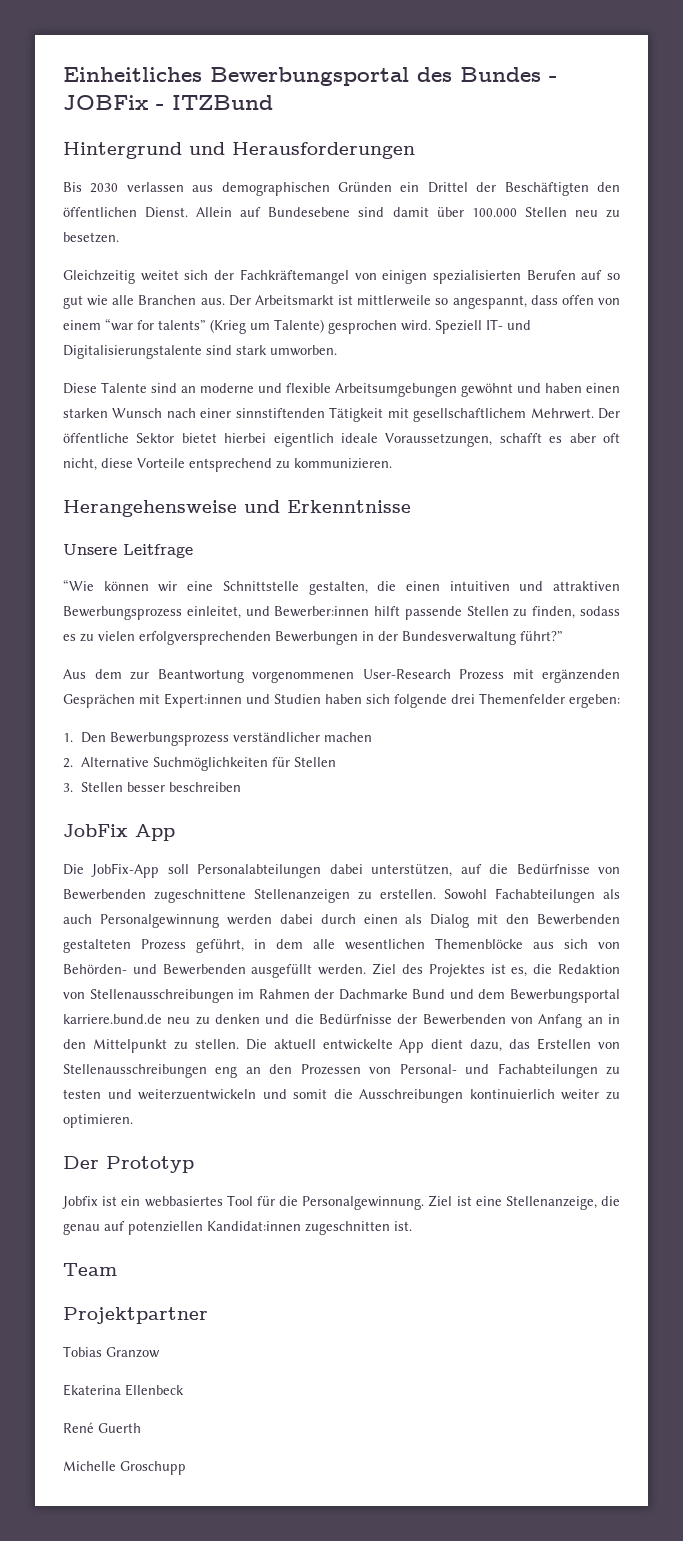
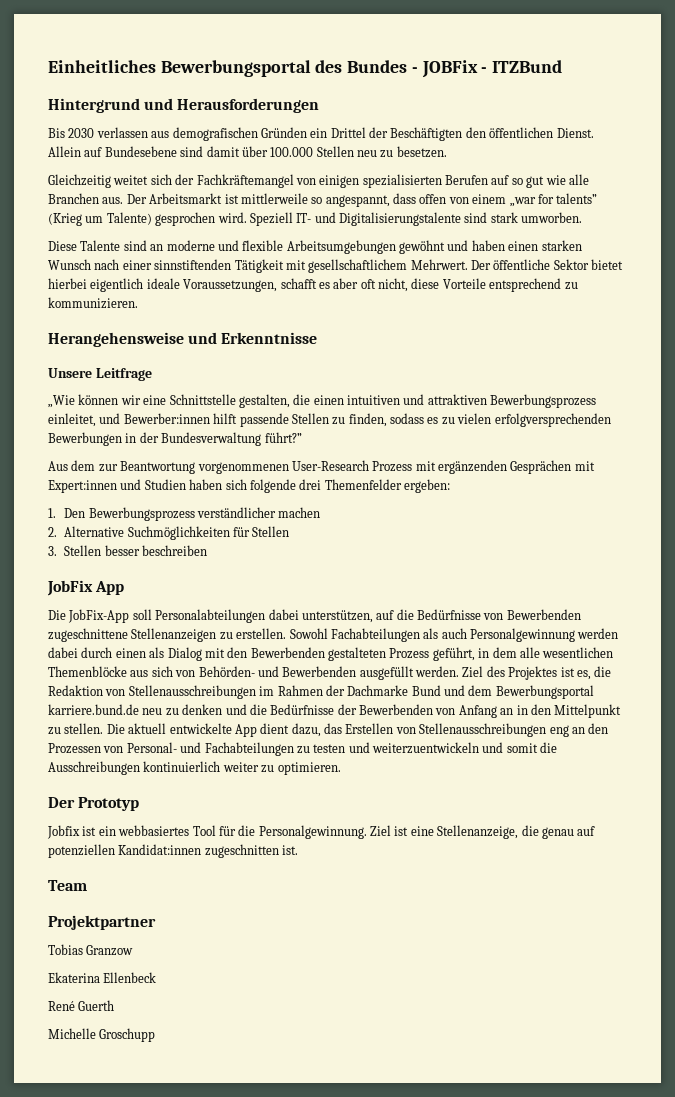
[221,182,330,196] demographischen -> [172,127,258,141] demografischen
[105,318,133,331] “war -> [509,197,536,207] „war
[63,579,94,591] “Wie -> [48,395,75,408] „Wie

